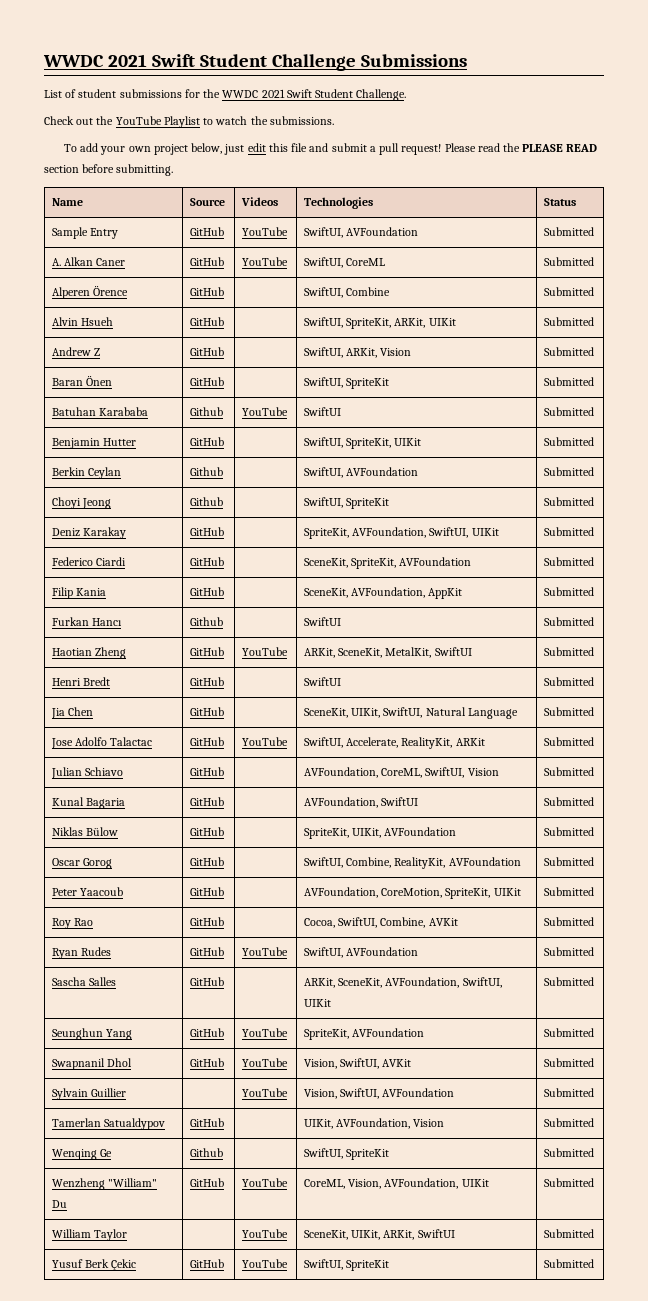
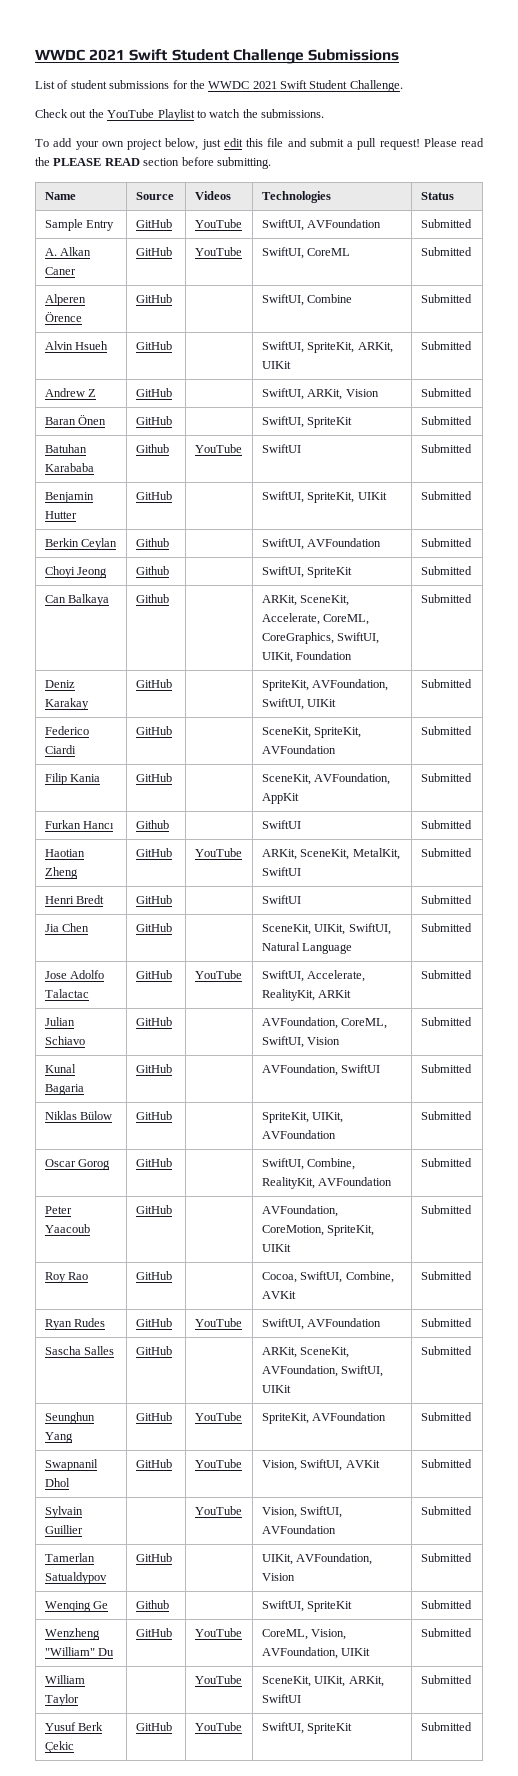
(594, 501) none -> [44,594,110,606] [135,594,169,603] [261,595,350,606] [261,613,370,625] [261,632,380,644] [261,651,353,663] [420,594,472,603] // Can Balkaya | Github | | ARKit, SceneKit, Accelerate, CoreML, CoreGraphics, SwiftUI, UIKit, Foundation | Submitted

